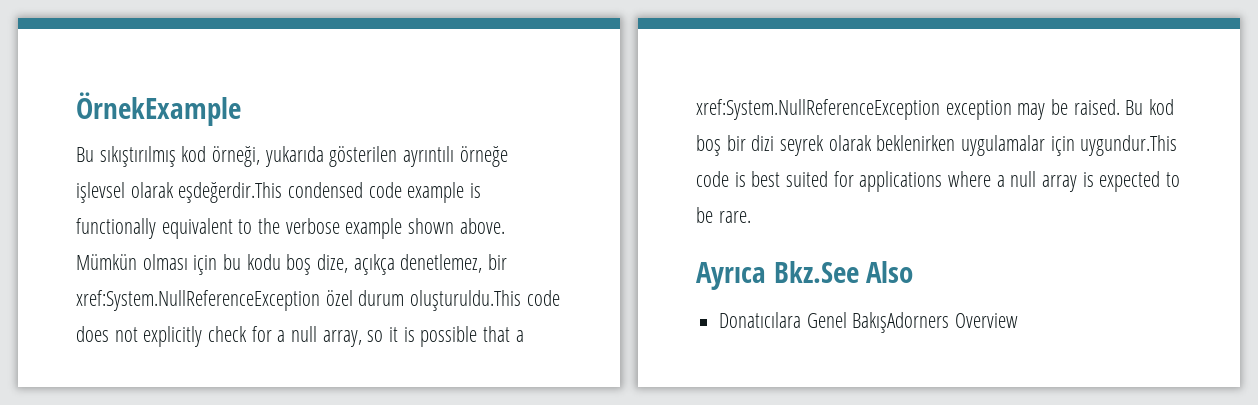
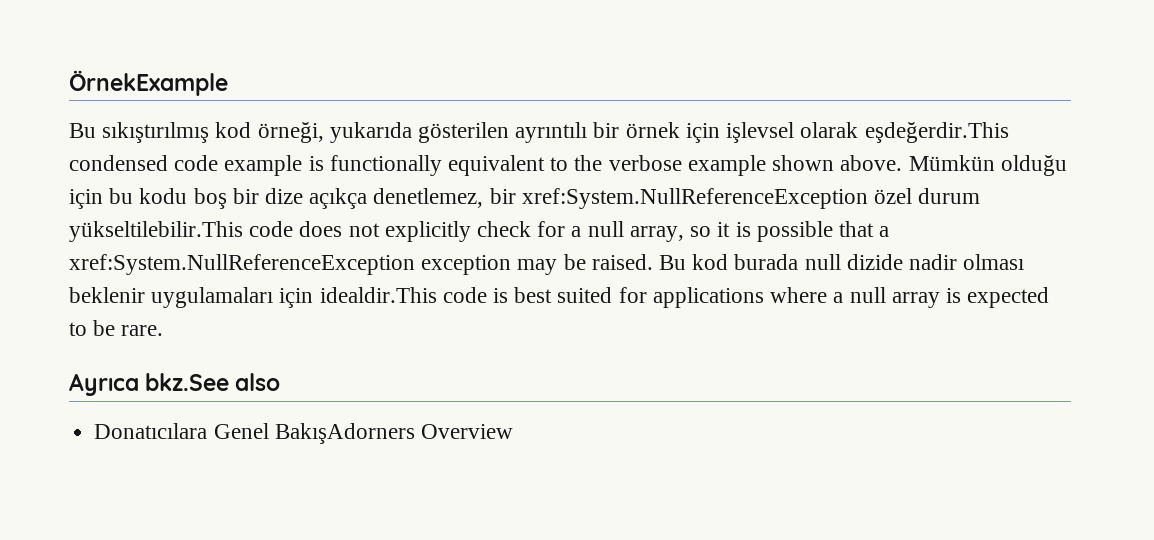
[459,146,508,167] örneğe -> [593,122,720,143] bir örnek için
[142,254,188,270] olması -> [1000,155,1067,176] olduğu
[317,254,349,273] dize, -> [232,188,304,204] bir dize
[410,290,522,311] oluşturuldu.This -> [69,221,243,242] yükseltilebilir.This
[696,135,1178,156] boş bir dizi seyrek olarak beklenirken uygulamalar için uygundur.This -> [734,254,1025,270] [69,287,437,308] burada null dizide nadir olması beklenir uygulamaları için idealdir.This
[773,261,914,283] Bkz.See Also -> [145,373,281,391] bkz.See also

